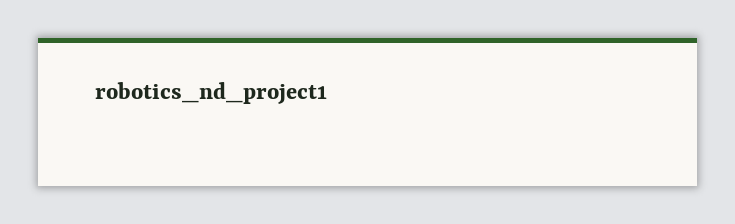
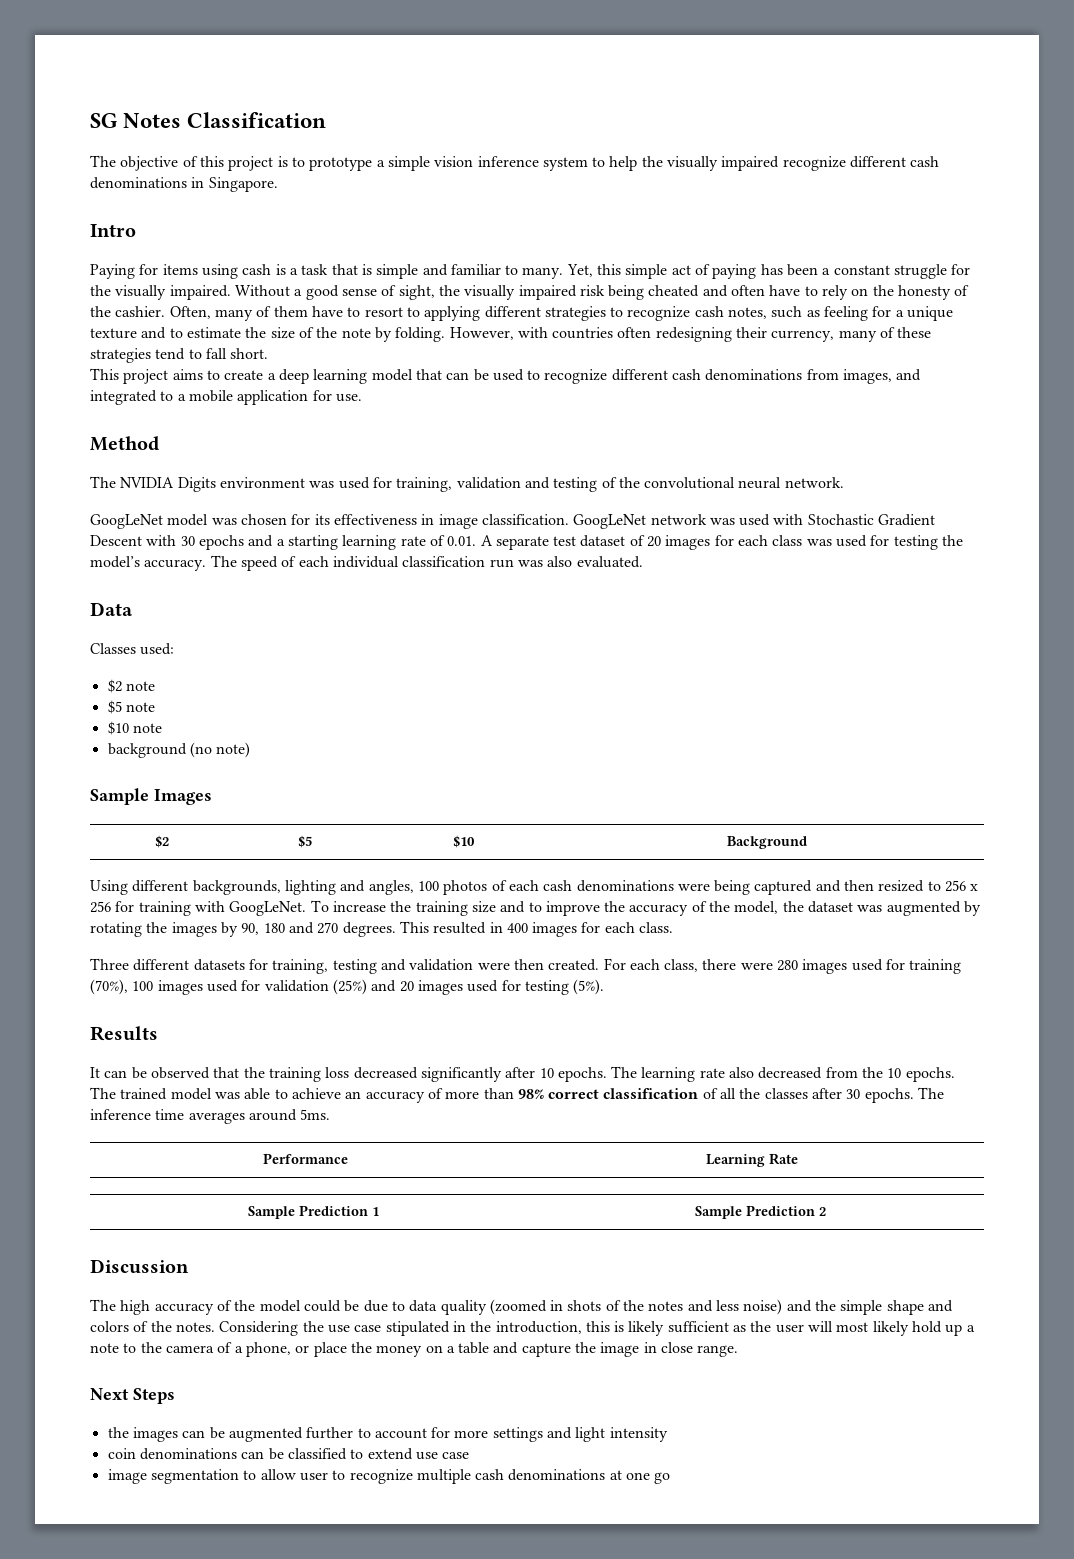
[95,82,327,104] robotics_nd_project1 -> [90,112,327,128] [90,155,940,171] [90,177,278,192] [90,224,136,237] [90,264,971,279] [90,285,970,300] [90,306,954,321] [90,327,932,342] [90,348,269,363] [90,368,922,384] [90,390,362,405] [90,436,159,451] [90,476,844,492] [90,514,936,529] [90,535,964,550] [90,555,643,571] [90,602,133,616] [90,643,175,655] [107,679,155,693] [107,700,155,714] [107,721,162,735] [107,742,251,758] [90,788,212,805] [155,835,169,848] [298,835,312,848] [453,835,475,848] [727,836,807,849] [90,880,979,895] [90,900,982,916] [90,921,674,937] [90,958,962,974] [90,979,605,995] [90,1026,158,1041] [90,1066,955,1082] [90,1087,945,1103] [90,1109,331,1124] [262,1153,348,1164] [705,1153,798,1167] [248,1205,379,1219] [694,1205,826,1219] [90,1259,189,1274] [90,1299,954,1315] [90,1321,975,1336] [90,1342,739,1357] [90,1388,175,1404] [107,1427,668,1442] [107,1448,470,1460] [107,1469,671,1484] SG Notes Classification // The objective of this project is to prototype a simple vision inference system to help the visually impaired recognize different cash denominations in Singapore. // Intro // Paying for items using cash is a task that is simple and familiar to many. Yet, this simple act of paying has been a constant struggle for the visually impaired. Without a good sense of sight, the visually impaired risk being cheated and often have to rely on the honesty of the cashier. Often, many of them have to resort to applying different strategies to recognize cash notes, such as feeling for a unique texture and to estimate the size of the note by folding. However, with countries often redesigning their currency, many of these strategies tend to fall short. // This project aims to create a deep learning model that can be used to recognize different cash denominations from images, and integrated to a mobile application for use. // Method // The NVIDIA Digits environment was used for training, validation and testing of the convolutional neural network. // GoogLeNet model was chosen for its effectiveness in image classification. GoogLeNet network was used with Stochastic Gradient Descent with 30 epochs and a starting learning rate of 0.01. A separate test dataset of 20 images for each class was used for testing the model’s accuracy. The speed of each individual classification run was also evaluated. // Data // Classes used: // $2 note // $5 note // $10 note // background (no note) // Sample Images // $2 | $5 | $10 | Background // Using different backgrounds, lighting and angles, 100 photos of each cash denominations were being captured and then resized to 256 x 256 for training with GoogLeNet. To increase the training size and to improve the accuracy of the model, the dataset was augmented by rotating the images by 90, 180 and 270 degrees. This resulted in 400 images for each class. // Three different datasets for training, testing and validation were then created. For each class, there were 280 images used for training (70%), 100 images used for validation (25%) and 20 images used for testing (5%). // Results // It can be observed that the training loss decreased significantly after 10 epochs. The learning rate also decreased from the 10 epochs. The trained model was able to achieve an accuracy of more than 98% correct classification of all the classes after 30 epochs. The inference time averages around 5ms. // Performance | Learning Rate // Sample Prediction 1 | Sample Prediction 2 // Discussion // The high accuracy of the model could be due to data quality (zoomed in shots of the notes and less noise) and the simple shape and colors of the notes. Considering the use case stipulated in the introduction, this is likely sufficient as the user will most likely hold up a note to the camera of a phone, or place the money on a table and capture the image in close range. // Next Steps // the images can be augmented further to account for more settings and light intensity // coin denominations can be classified to extend use case // image segmentation to allow user to recognize multiple cash denominations at one go

